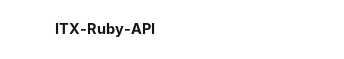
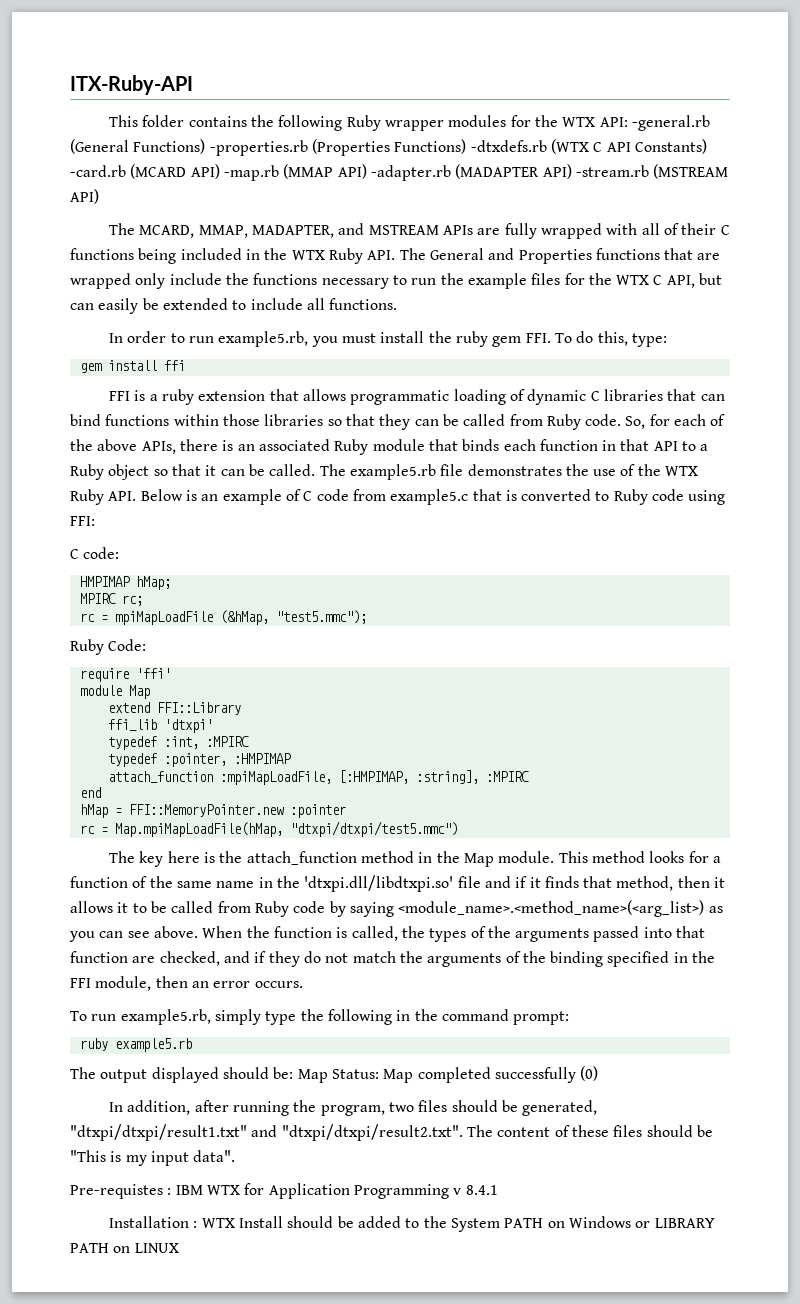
(155, 30) none -> [109,115,711,131] [70,139,707,156] [70,164,729,181] [70,189,99,204] [109,223,730,239] [70,248,721,264] [70,273,723,289] [70,298,398,314] [109,331,667,347] [79,360,185,373] [109,389,725,405] [70,414,726,430] [70,439,709,455] [70,464,699,480] [70,489,726,505] [70,516,95,526] [70,547,120,559] [79,576,171,590] [79,593,143,606] [79,610,367,625] [70,639,147,655] [79,668,171,682] [79,685,150,699] [107,702,241,715] [107,719,213,733] [107,736,249,750] [107,753,291,767] [107,770,529,785] [79,787,101,798] [79,804,346,818] [79,821,458,837] [109,851,721,867] [70,875,726,892] [70,900,723,917] [69,926,706,942] [70,951,716,967] [70,976,303,991] [70,1009,570,1025] [79,1038,192,1052] [70,1066,599,1083] [109,1100,598,1116] [70,1124,713,1141] [70,1150,236,1166] [70,1183,498,1199] [109,1216,715,1232] [70,1243,179,1253] // This folder contains the following Ruby wrapper modules for the WTX API: -general.rb (General Functions) -properties.rb (Properties Functions) -dtxdefs.rb (WTX C API Constants) -card.rb (MCARD API) -map.rb (MMAP API) -adapter.rb (MADAPTER API) -stream.rb (MSTREAM API) // The MCARD, MMAP, MADAPTER, and MSTREAM APIs are fully wrapped with all of their C functions being included in the WTX Ruby API. The General and Properties functions that are wrapped only include the functions necessary to run the example files for the WTX C API, but can easily be extended to include all functions. // In order to run example5.rb, you must install the ruby gem FFI. To do this, type: // gem install ffi // FFI is a ruby extension that allows programmatic loading of dynamic C libraries that can bind functions within those libraries so that they can be called from Ruby code. So, for each of the above APIs, there is an associated Ruby module that binds each function in that API to a Ruby object so that it can be called. The example5.rb file demonstrates the use of the WTX Ruby API. Below is an example of C code from example5.c that is converted to Ruby code using FFI: // C code: // HMPIMAP hMap; // MPIRC rc; // rc = mpiMapLoadFile (&hMap, "test5.mmc"); // Ruby Code: // require 'ffi' // module Map // extend FFI::Library // ffi_lib 'dtxpi' // typedef :int, :MPIRC // typedef :pointer, :HMPIMAP // attach_function :mpiMapLoadFile, [:HMPIMAP, :string], :MPIRC // end // hMap = FFI::MemoryPointer.new :pointer // rc = Map.mpiMapLoadFile(hMap, "dtxpi/dtxpi/test5.mmc") // The key here is the attach_function method in the Map module. This method looks for a function of the same name in the 'dtxpi.dll/libdtxpi.so' file and if it finds that method, then it allows it to be called from Ruby code by saying <module_name>.<method_name>(<arg_list>) as you can see above. When the function is called, the types of the arguments passed into that function are checked, and if they do not match the arguments of the binding specified in the FFI module, then an error occurs. // To run example5.rb, simply type the following in the command prompt: // ruby example5.rb // The output displayed should be: Map Status: Map completed successfully (0) // In addition, after running the program, two files should be generated, "dtxpi/dtxpi/result1.txt" and "dtxpi/dtxpi/result2.txt". The content of these files should be "This is my input data". // Pre-requistes : IBM WTX for Application Programming v 8.4.1 // Installation : WTX Install should be added to the System PATH on Windows or LIBRARY PATH on LINUX

